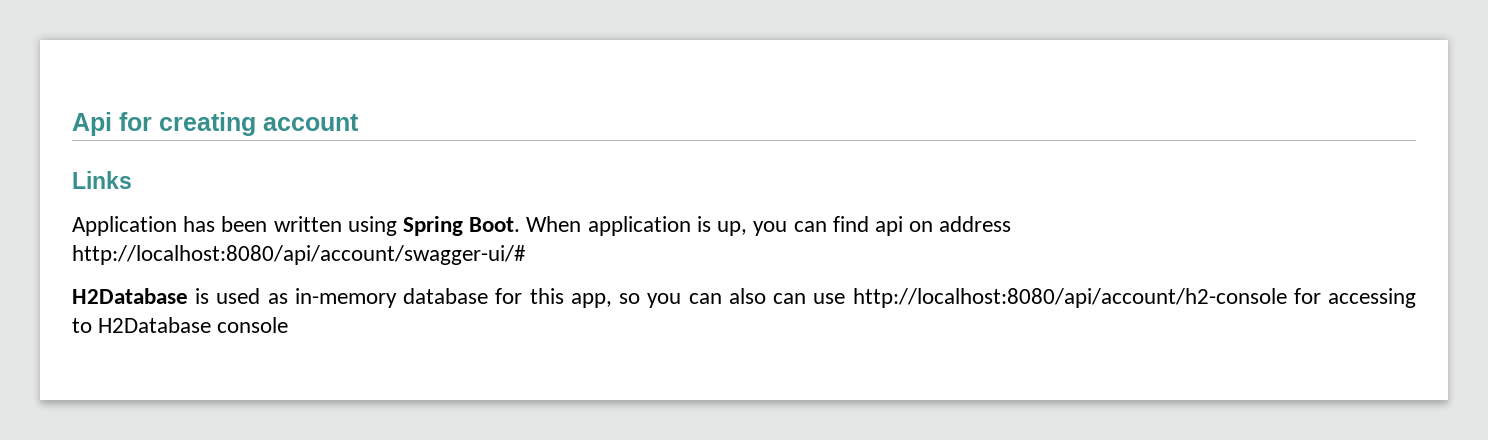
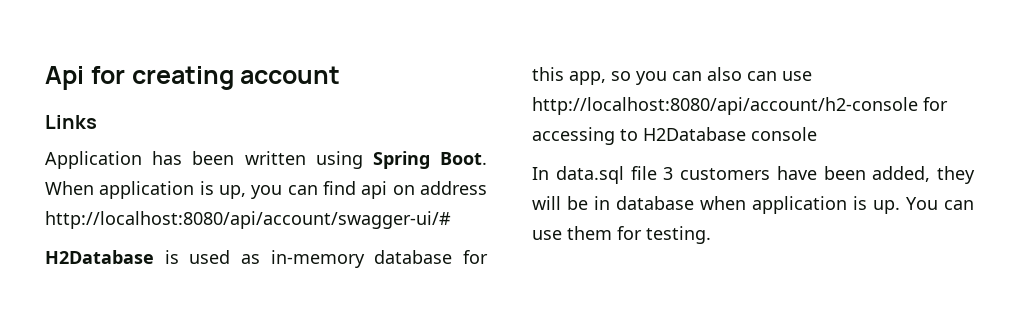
(289, 325) none -> [532,166,975,184] [532,196,974,214] [532,226,711,244] // In data.sql file 3 customers have been added, they will be in database when application is up. You can use them for testing.

